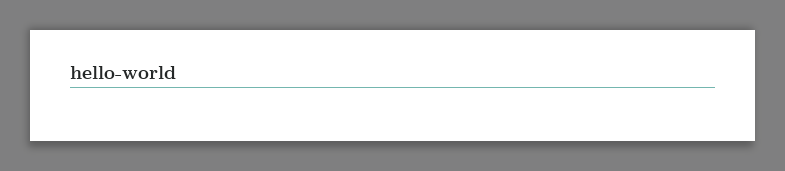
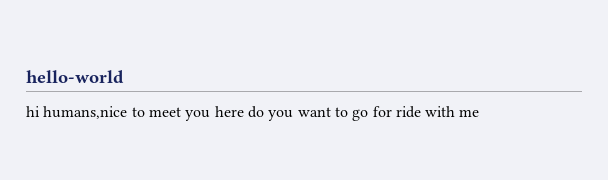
(176, 72) none -> [26,106,480,121] // hi humans,nice to meet you here do you want to go for ride with me

